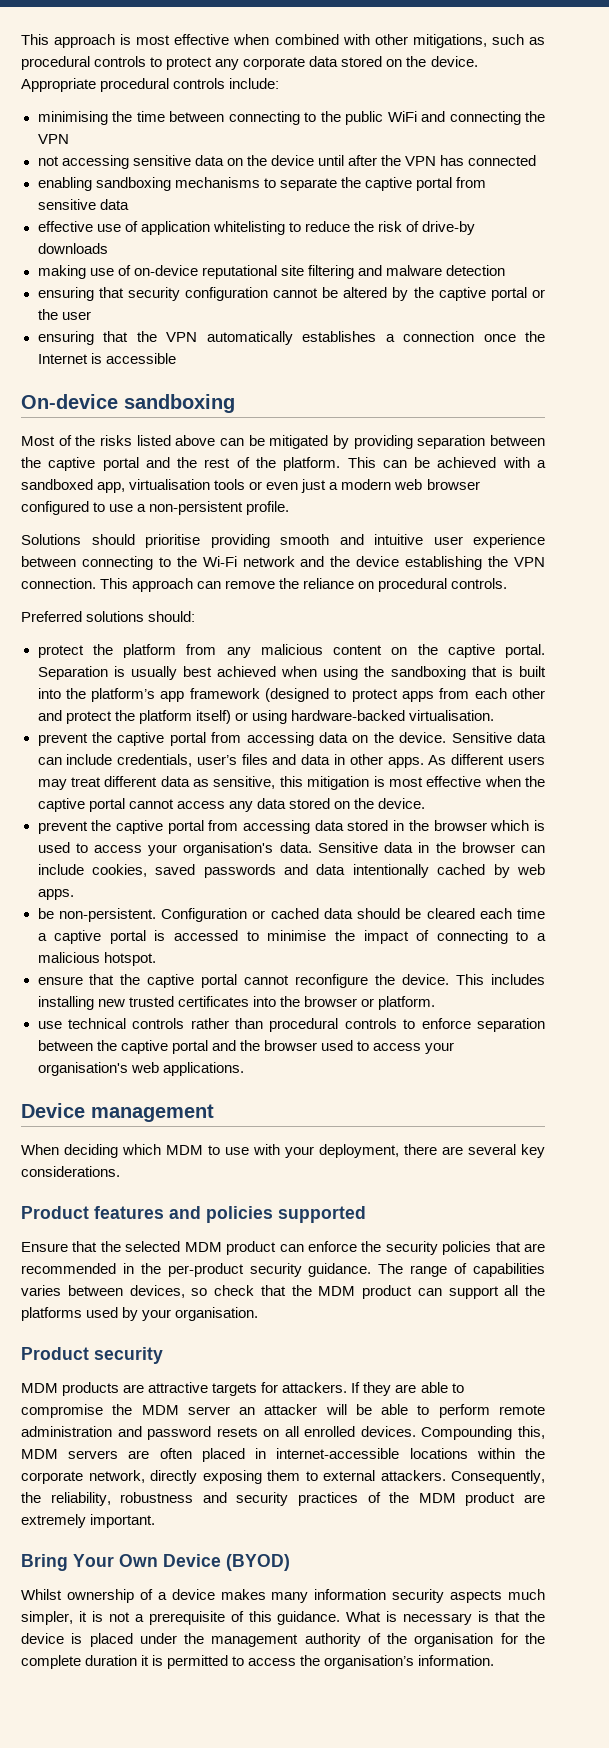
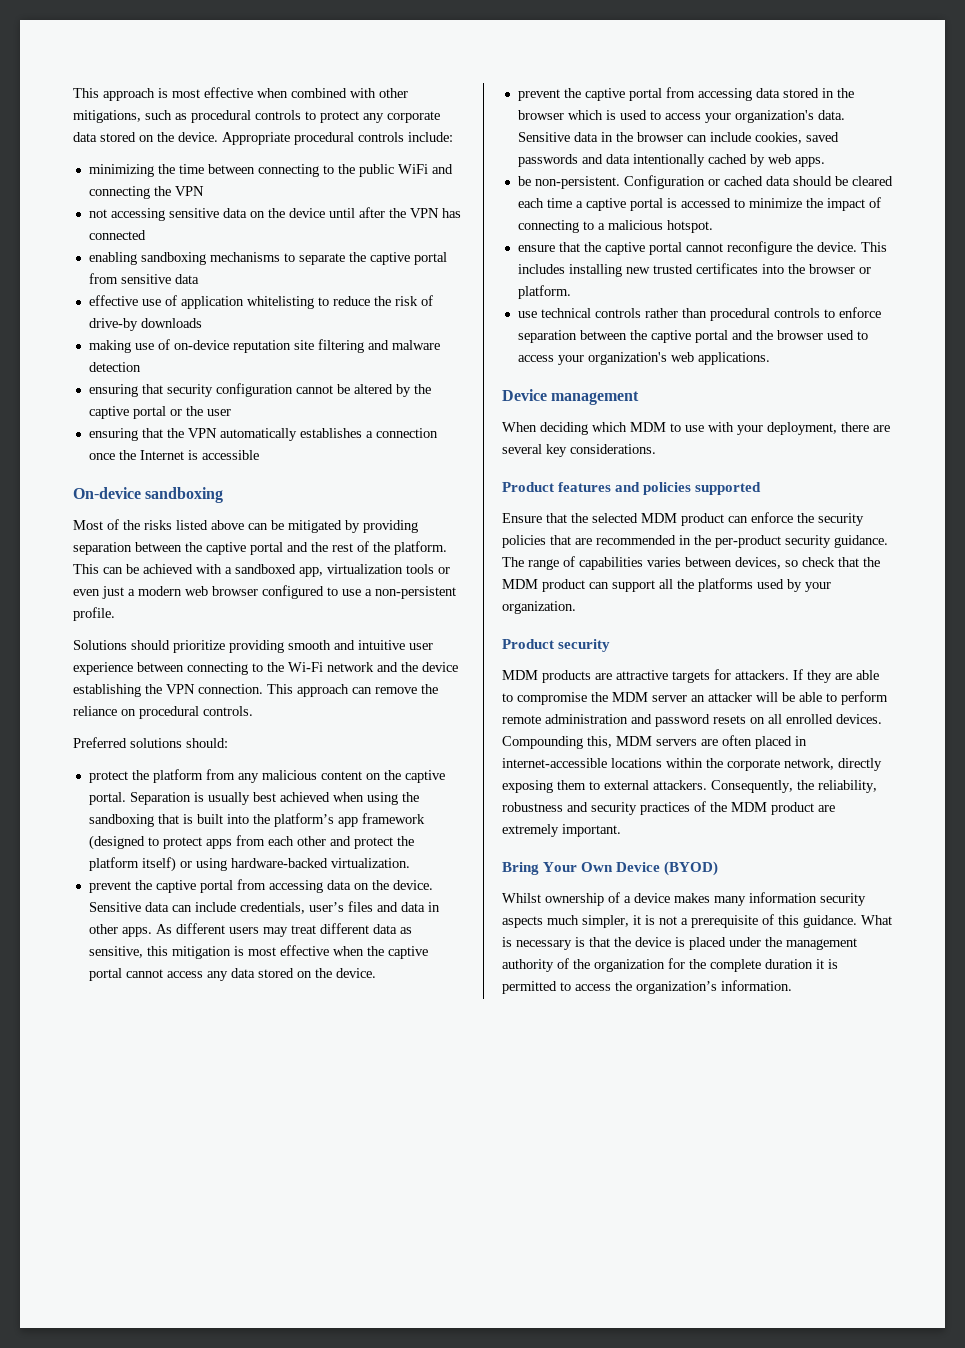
[37,111,108,125] minimising -> [88,164,154,177] minimizing
[201,265,277,279] reputational -> [232,340,291,353] reputation
[129,479,211,490] virtualisation -> [327,564,403,574] virtualization
[145,534,200,548] prioritise -> [173,640,225,653] prioritize
[408,710,494,721] virtualisation. -> [330,858,410,868] virtualization.
[183,842,274,856] organisation's -> [734,110,814,123] organization's
[267,930,327,941] minimise -> [748,198,802,208] minimize
[37,1062,128,1076] organisation's -> [587,352,667,365] organization's
[175,1307,259,1321] organisation. -> [502,601,576,614] organization.
[414,1633,494,1647] organisation -> [594,959,665,972] organization
[324,1655,415,1669] organisation’s -> [636,981,717,994] organization’s

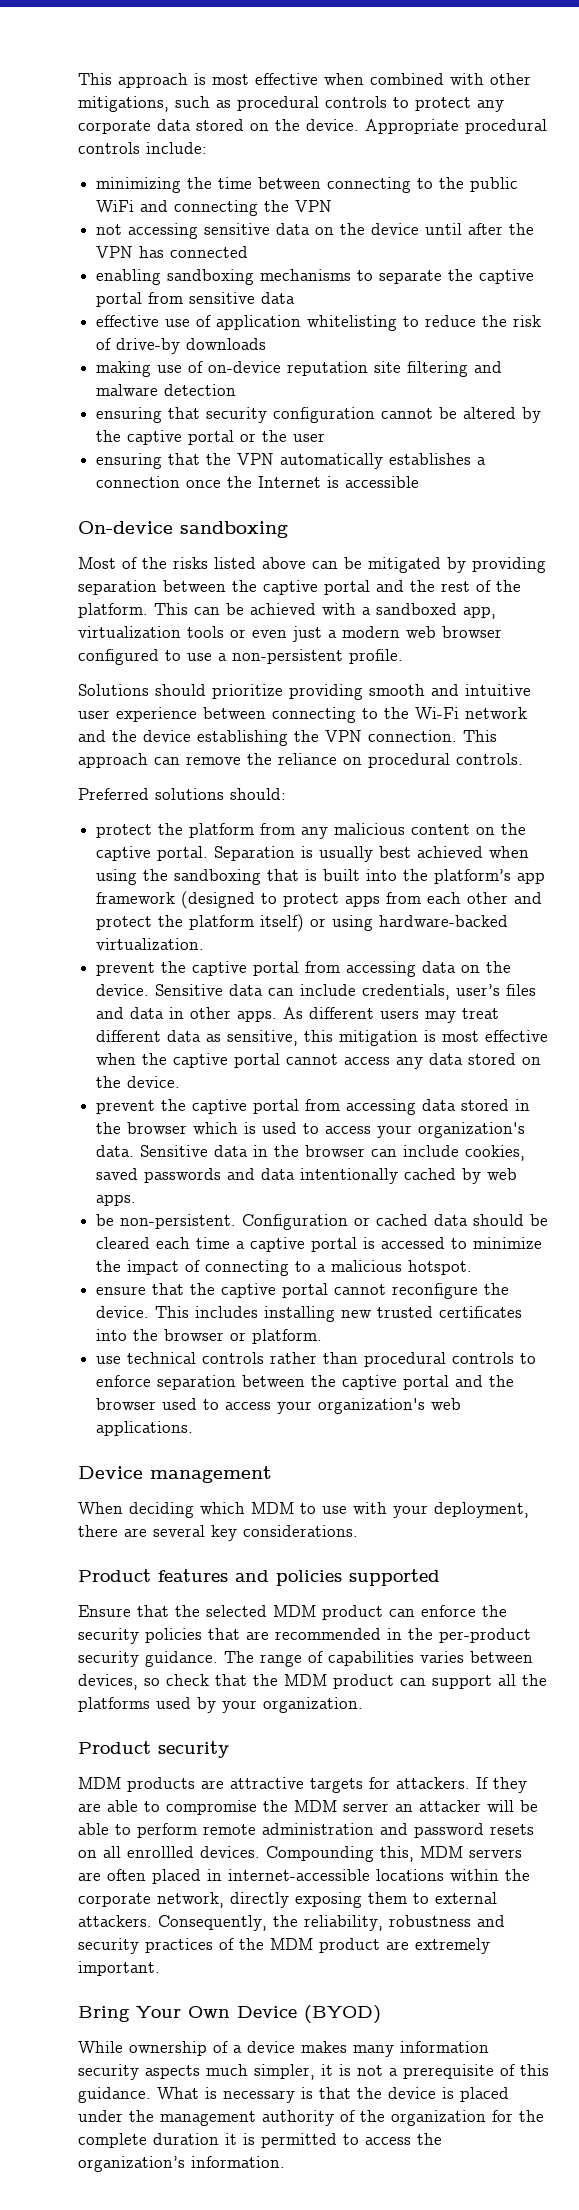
[786,714,833,724] enrolled -> [127,1846,194,1858] enrollled
[502,893,541,903] Whilst -> [78,2041,123,2053] While

